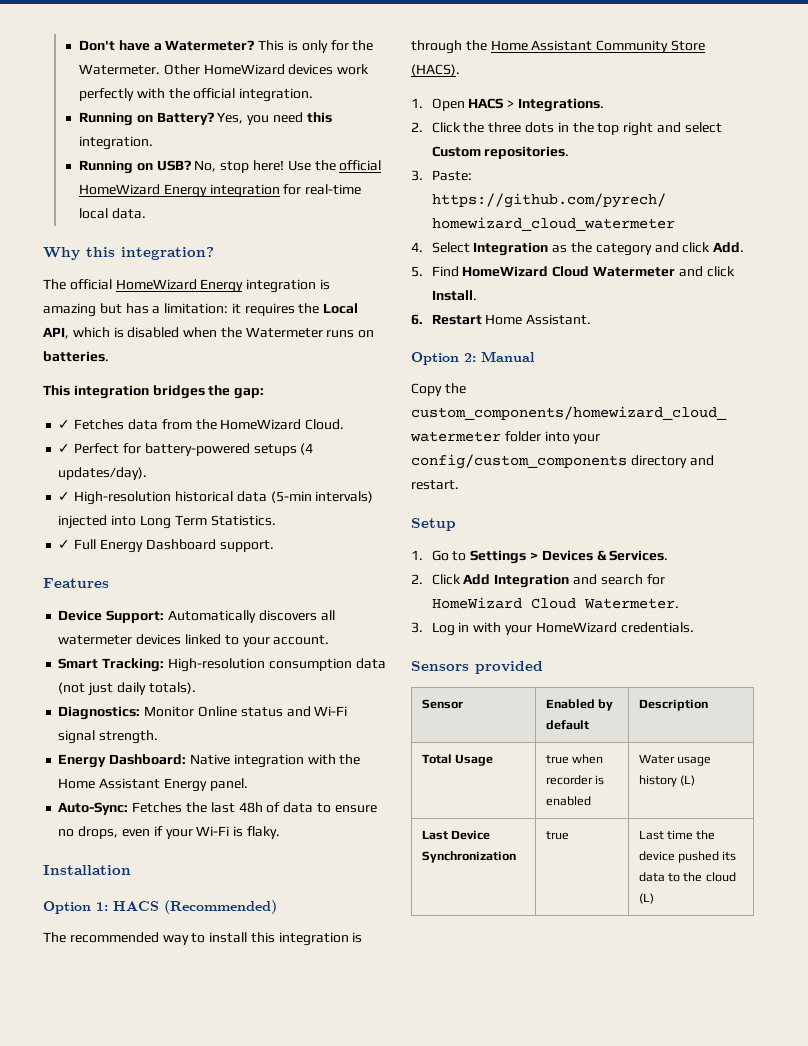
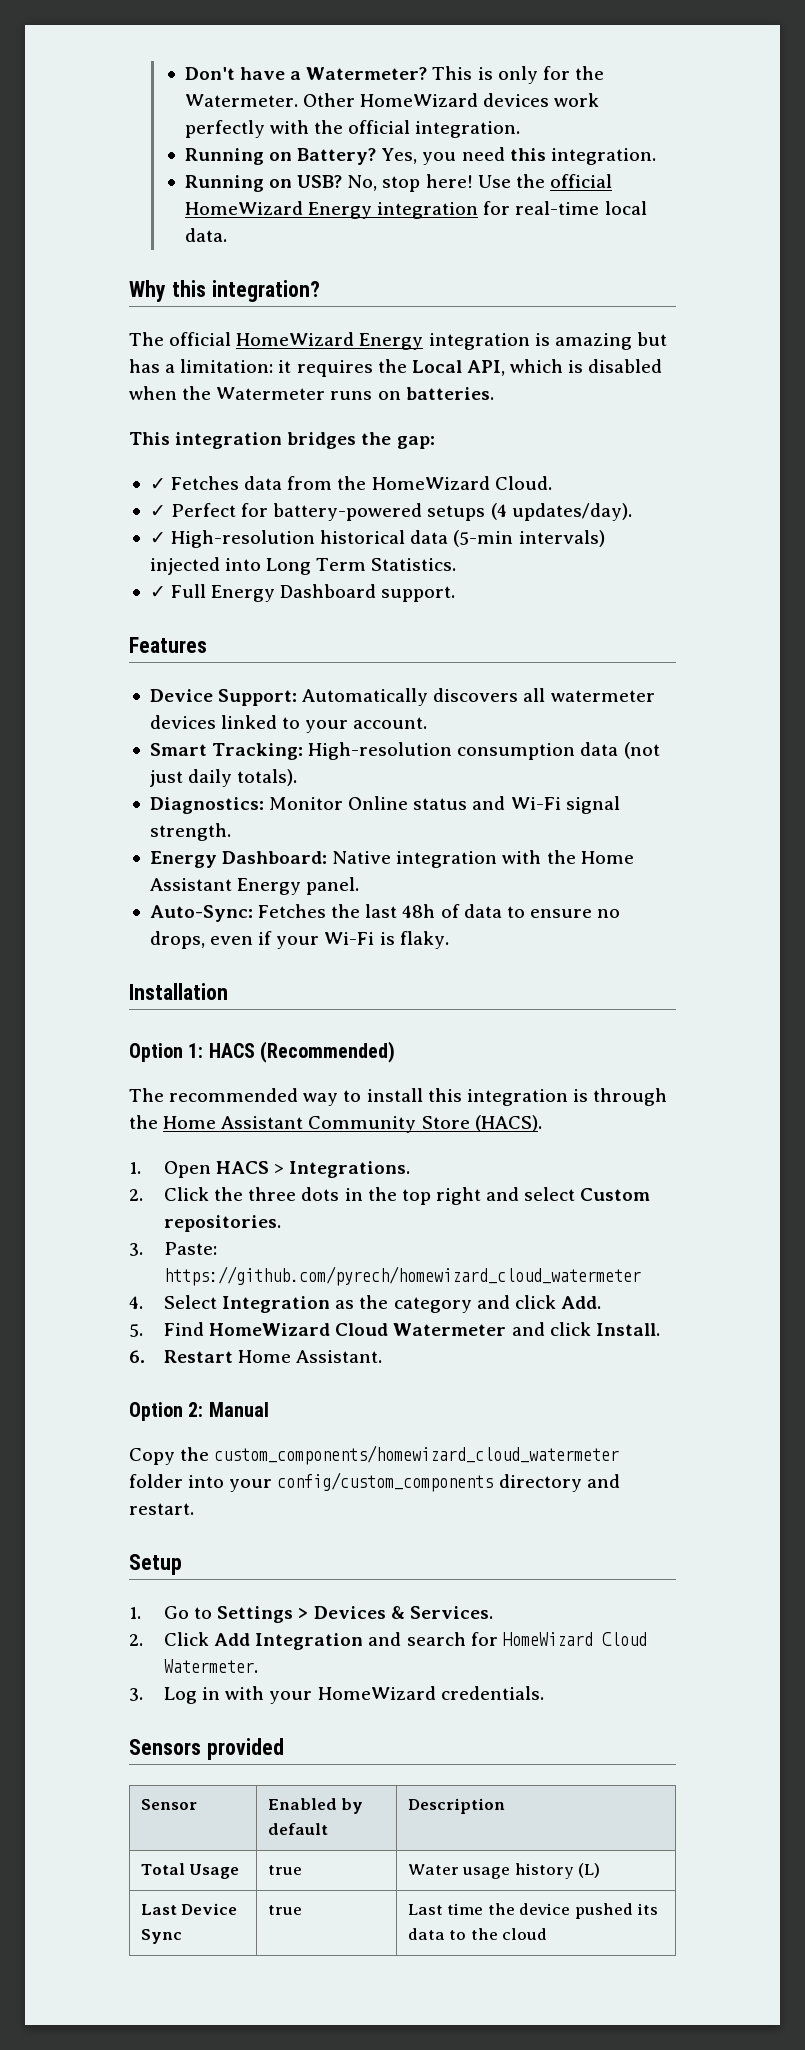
[571,754,603,764] [545,775,604,785] [545,796,591,806] when recorder is enabled -> (302, 1870) none
[421,851,516,863] Synchronization -> [140,1929,182,1944] Sync
[638,893,654,904] (L) -> (548, 1934) none

